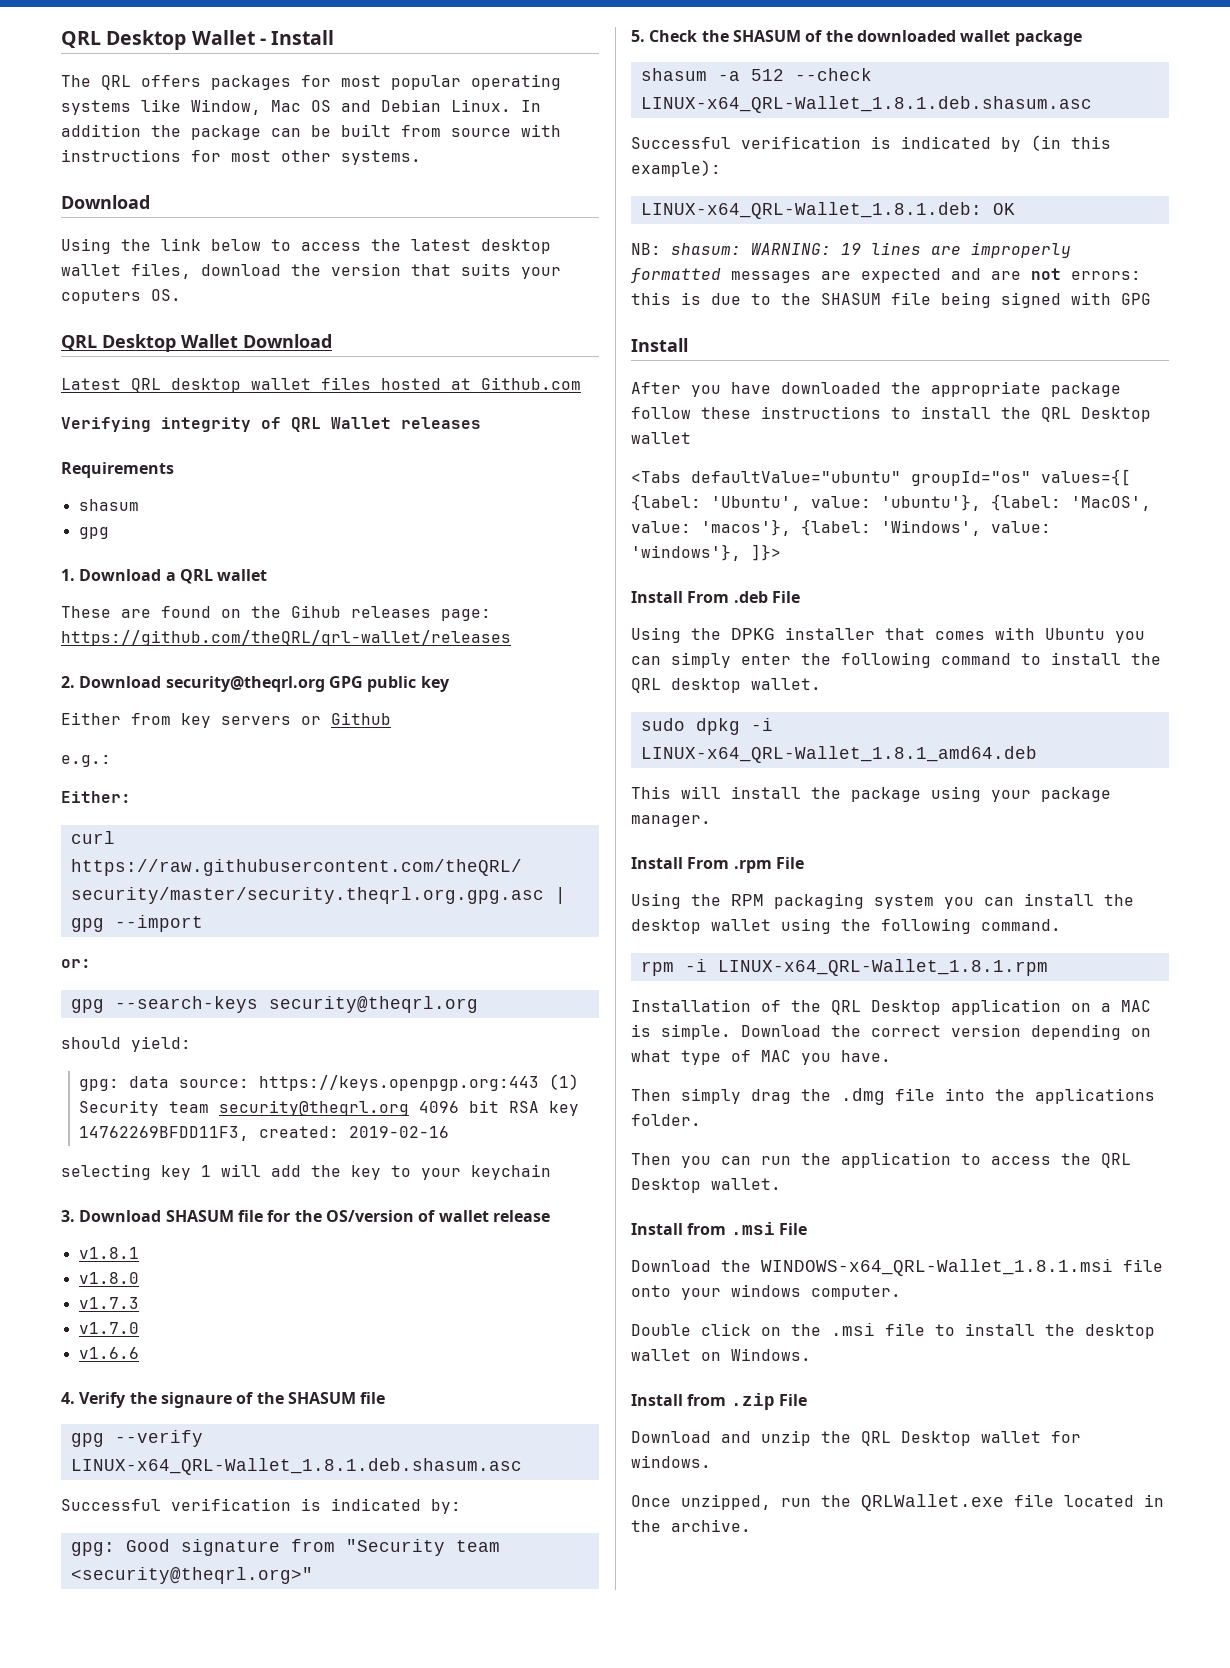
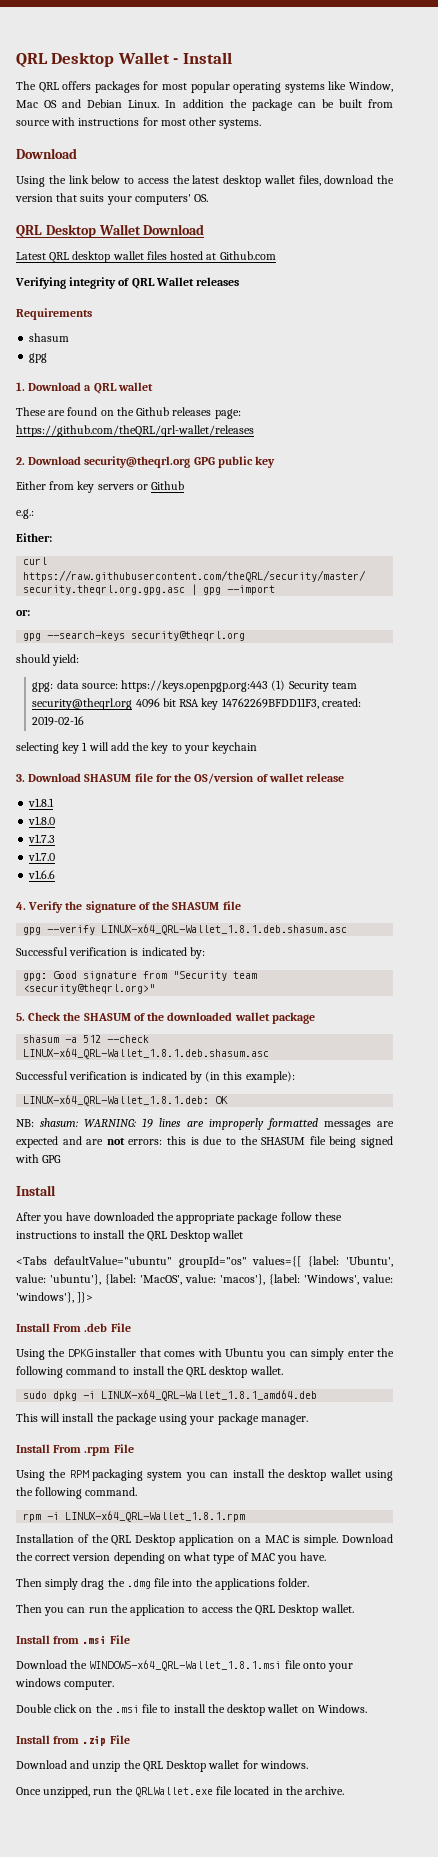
[61,289,141,304] coputers -> [134,194,191,205] computers'
[291,605,341,618] Gihub -> [136,407,170,416] Github
[160,1392,232,1408] signaure -> [85,901,136,913] signature

